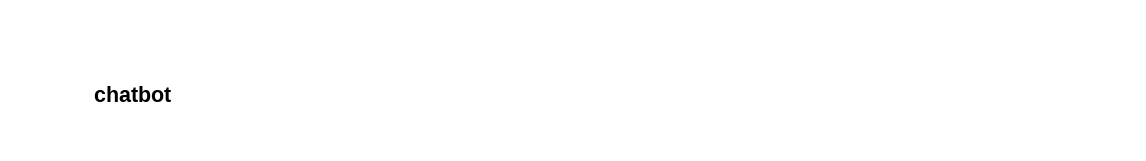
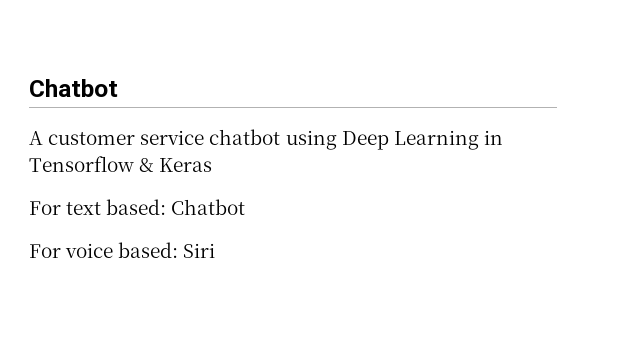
[94,86,171,102] chatbot -> [29,79,118,97] [29,129,503,150] [29,156,213,172] [29,199,246,215] [29,242,216,258] Chatbot // A customer service chatbot using Deep Learning in Tensorflow & Keras // For text based: Chatbot // For voice based: Siri

